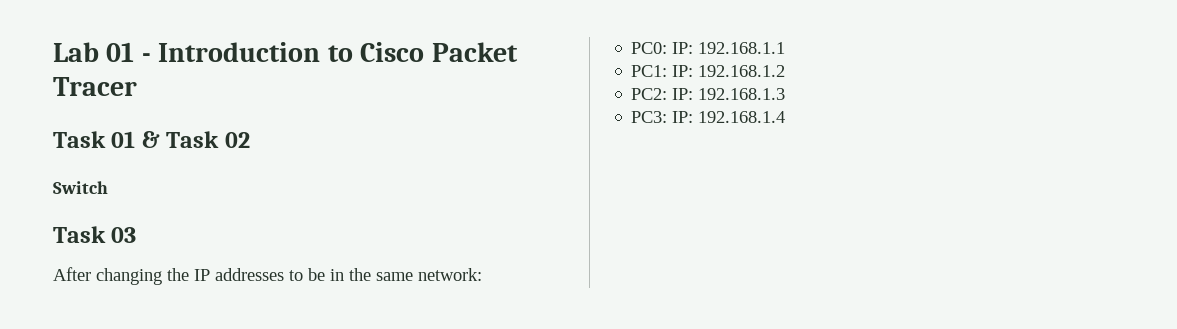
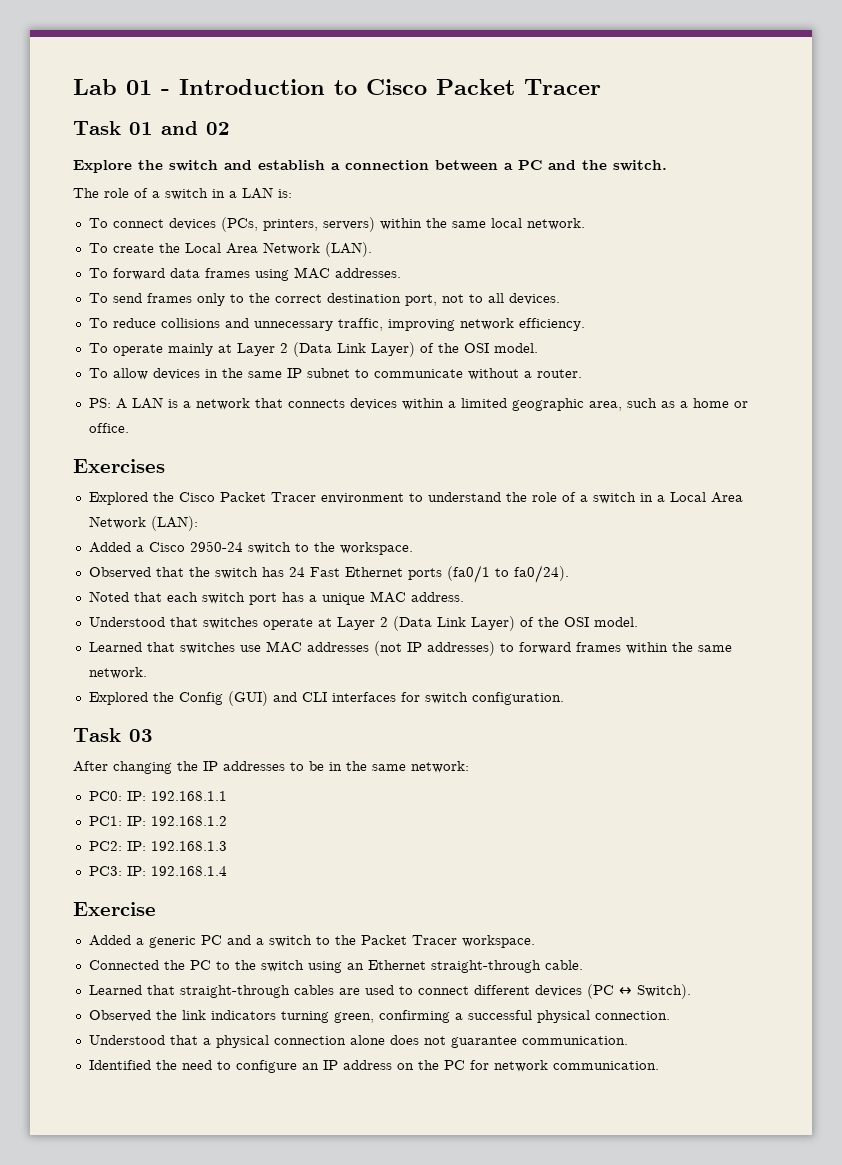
[141,131,220,148] & Task -> [161,121,198,135] and
[53,181,108,194] Switch -> [73,160,667,173] [73,187,292,200] [88,217,585,232] [88,242,372,257] [88,267,401,281] [88,293,560,306] [88,318,585,331] [88,342,538,357] [88,368,582,380] [88,397,748,411] [88,423,129,433] [73,459,165,473] [88,492,743,505] [88,516,198,531] [88,541,413,555] [88,565,569,583] [88,591,464,605] [88,616,638,631] [88,641,732,656] [88,667,147,679] [88,691,564,706] Explore the switch and establish a connection between a PC and the switch. // The role of a switch in a LAN is: // To connect devices (PCs, printers, servers) within the same local network. // To create the Local Area Network (LAN). // To forward data frames using MAC addresses. // To send frames only to the correct destination port, not to all devices. // To reduce collisions and unnecessary traffic, improving network efficiency. // To operate mainly at Layer 2 (Data Link Layer) of the OSI model. // To allow devices in the same IP subnet to communicate without a router. // PS: A LAN is a network that connects devices within a limited geographic area, such as a home or office. // Exercises // Explored the Cisco Packet Tracer environment to understand the role of a switch in a Local Area Network (LAN): // Added a Cisco 2950-24 switch to the workspace. // Observed that the switch has 24 Fast Ethernet ports (fa0/1 to fa0/24). // Noted that each switch port has a unique MAC address. // Understood that switches operate at Layer 2 (Data Link Layer) of the OSI model. // Learned that switches use MAC addresses (not IP addresses) to forward frames within the same network. // Explored the Config (GUI) and CLI interfaces for switch configuration.
(786, 117) none -> [73,902,156,916] [88,935,535,948] [88,960,583,973] [88,984,691,999] [88,1010,670,1023] [88,1035,628,1048] [88,1060,659,1073] // Exercise // Added a generic PC and a switch to the Packet Tracer workspace. // Connected the PC to the switch using an Ethernet straight-through cable. // Learned that straight-through cables are used to connect different devices (PC ↔ Switch). // Observed the link indicators turning green, confirming a successful physical connection. // Understood that a physical connection alone does not guarantee communication. // Identified the need to configure an IP address on the PC for network communication.

